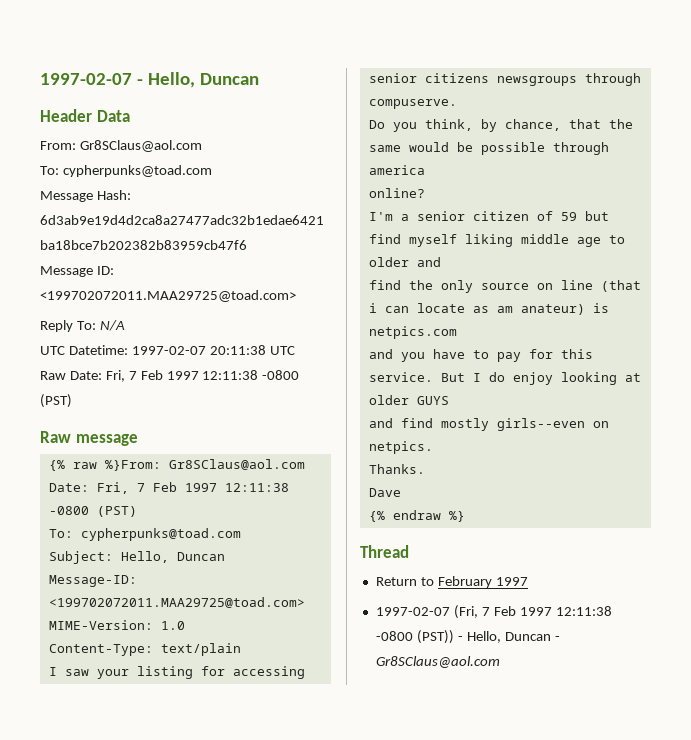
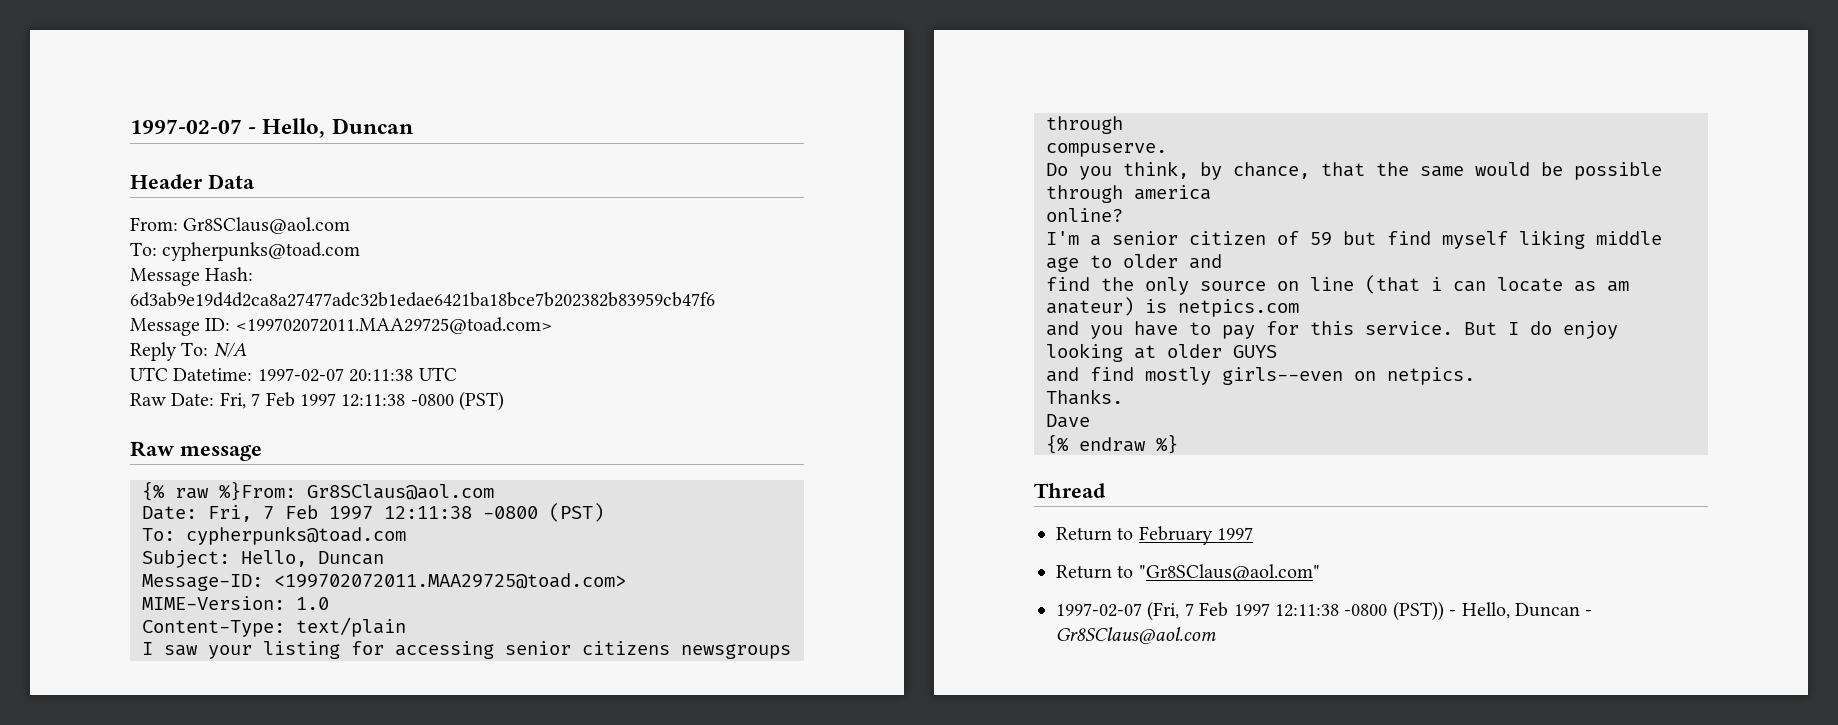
(528, 581) none -> [1056,564,1320,581] // Return to "Gr8SClaus@aol.com"

